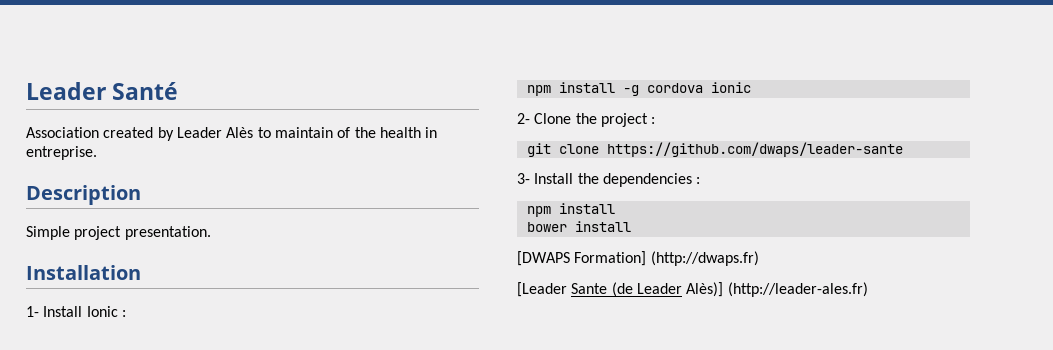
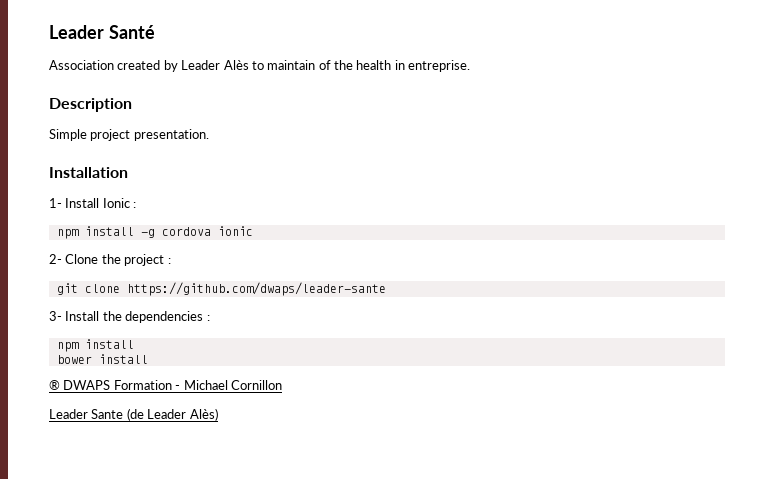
[517,251,759,266] [517,282,567,297] [DWAPS Formation] (http://dwaps.fr) // [Leader -> [49,380,282,390] [49,409,88,419] ® DWAPS Formation - Michael Cornillon // Leader
[686,282,868,297] Alès)] (http://leader-ales.fr) -> [189,408,218,421] Alès)

